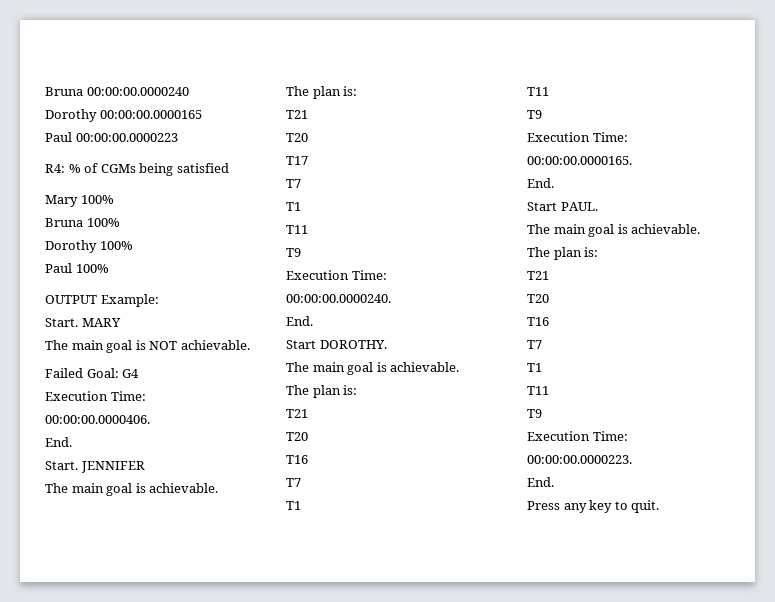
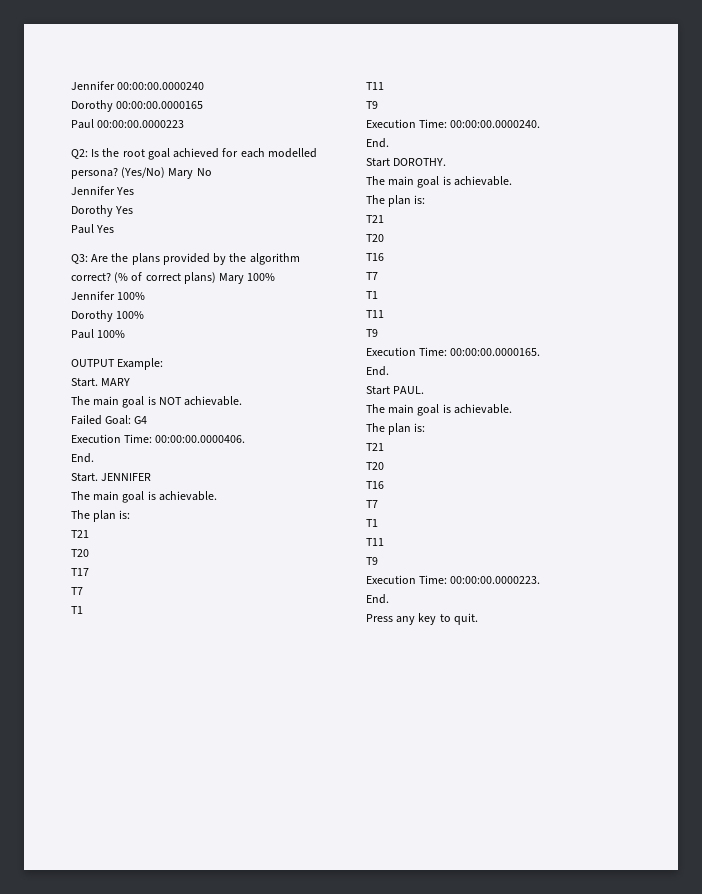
[45,87,83,96] Bruna -> [71,81,115,90] Jennifer
[45,163,229,176] R4: % of CGMs being satisfied // -> [71,148,317,160] [71,167,212,179] [71,186,135,195] [71,205,134,217] [71,224,115,234] [71,253,300,265] [71,272,216,284] Q2: Is the root goal achieved for each modelled persona? (Yes/No) Mary No // Jennifer Yes // Dorothy Yes // Paul Yes // Q3: Are the plans provided by the algorithm correct? (% of correct plans)
[45,218,83,227] Bruna -> [71,291,115,300] Jennifer

